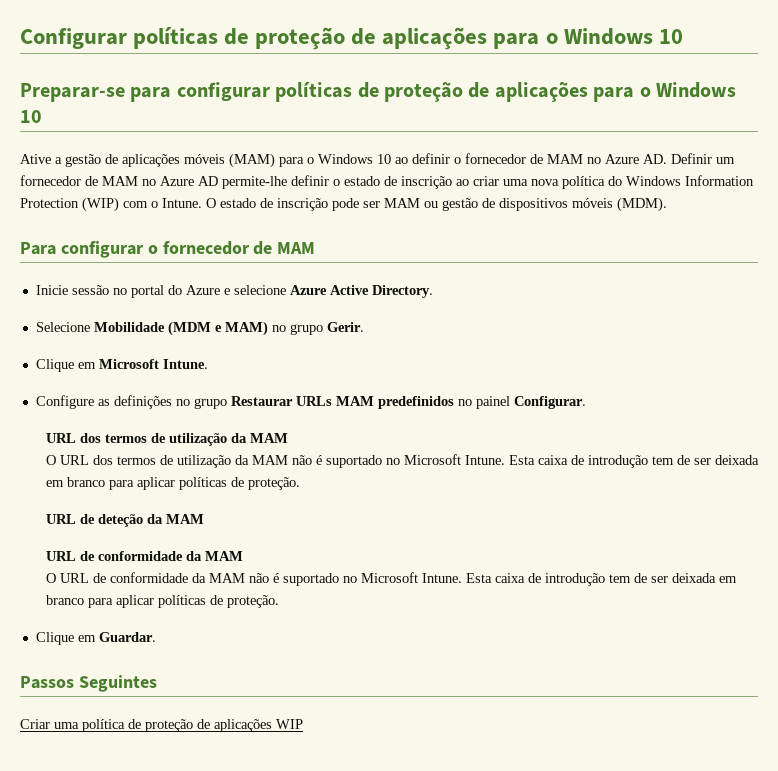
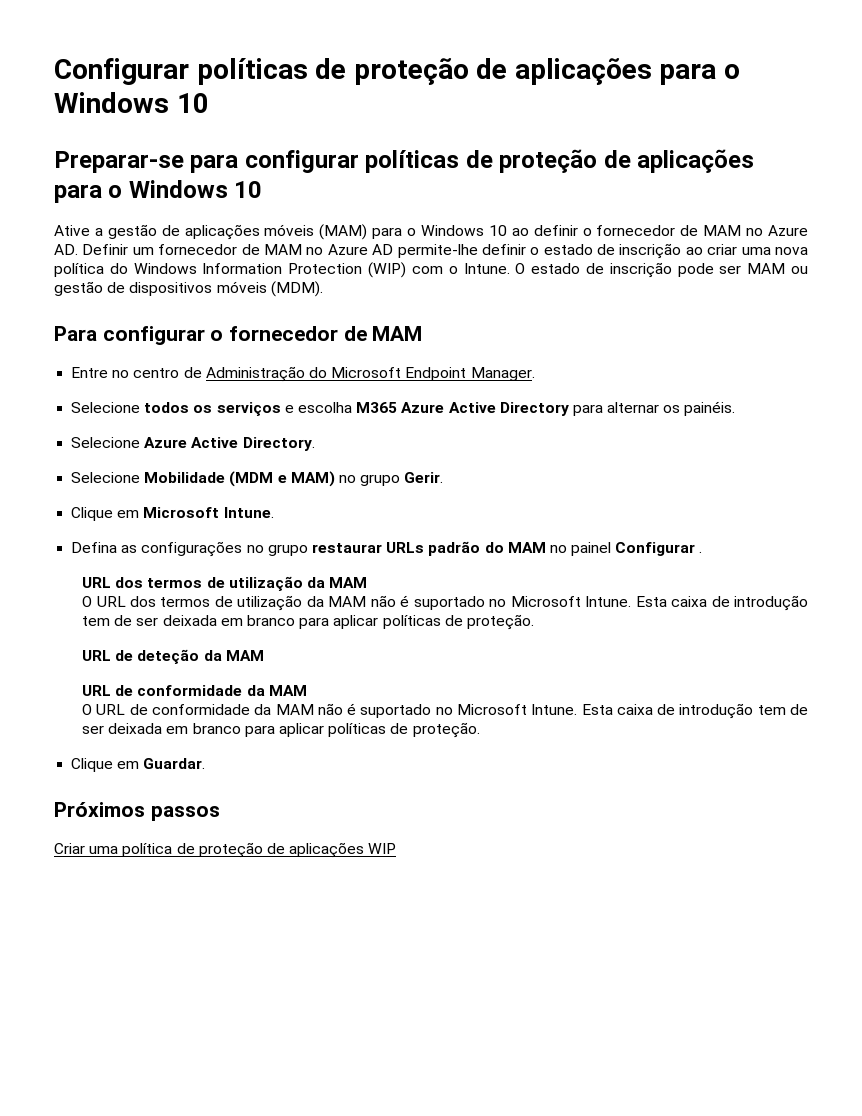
[35,285,286,298] Inicie sessão no portal do Azure e selecione -> [71,366,535,382] [71,401,736,416] [71,437,141,448] Entre no centro de Administração do Microsoft Endpoint Manager. // Selecione todos os serviços e escolha M365 Azure Active Directory para alternar os painéis. // Selecione
[35,395,586,409] Configure as definições no grupo Restaurar URLs MAM predefinidos no painel Configurar. -> [71,541,703,557] Defina as configurações no grupo restaurar URLs padrão do MAM no painel Configurar .
[20,675,157,692] Passos Seguintes -> [54,802,220,821] Próximos passos

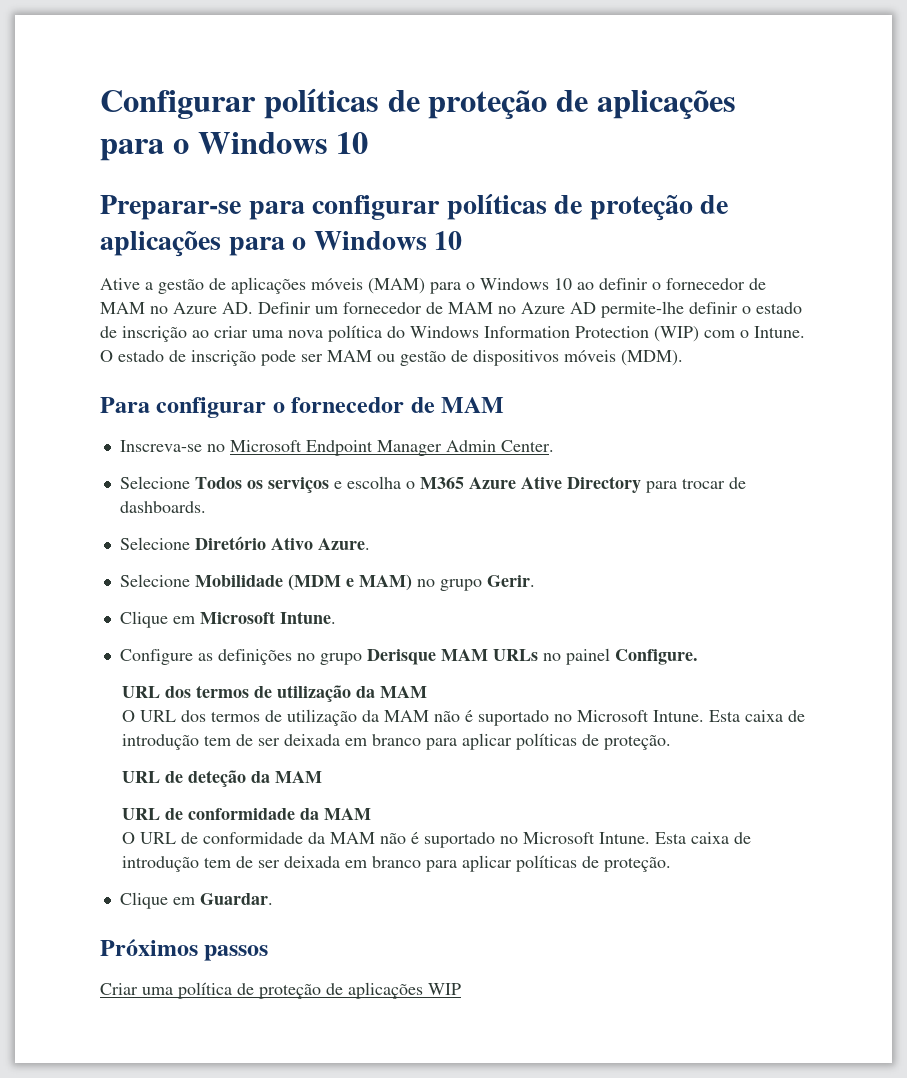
[71,366,535,382] [71,402,190,413] Entre no centro de Administração do Microsoft Endpoint Manager. // Selecione todos -> [119,440,554,456] [119,476,242,489] Inscreva-se no Microsoft Endpoint Manager Admin Center. // Selecione Todos
(352, 407) none -> [405,481,415,489] o
[448,402,496,413] Active -> [520,476,562,489] Ative
[607,401,736,416] [71,437,315,451] alternar os painéis. // Selecione Azure Active Directory. -> [681,477,746,489] [119,501,206,513] [119,536,370,550] trocar de dashboards. // Selecione Diretório Ativo Azure.
[71,541,703,557] Defina as configurações no grupo restaurar URLs padrão do MAM no painel Configurar . -> [119,648,698,665] Configure as definições no grupo Derisque MAM URLs no painel Configure.

